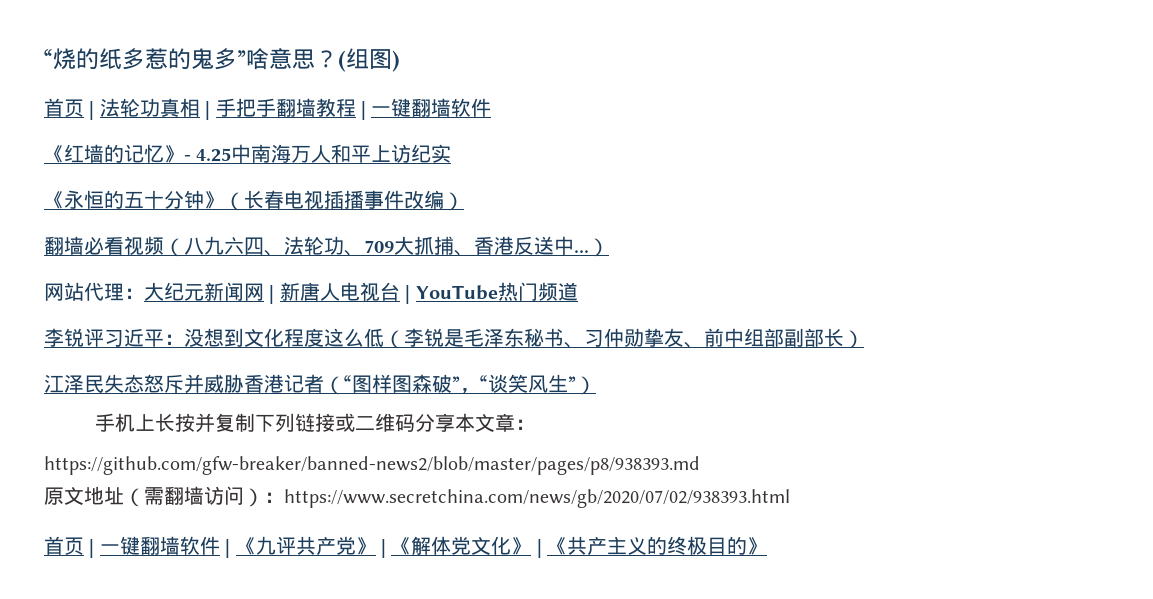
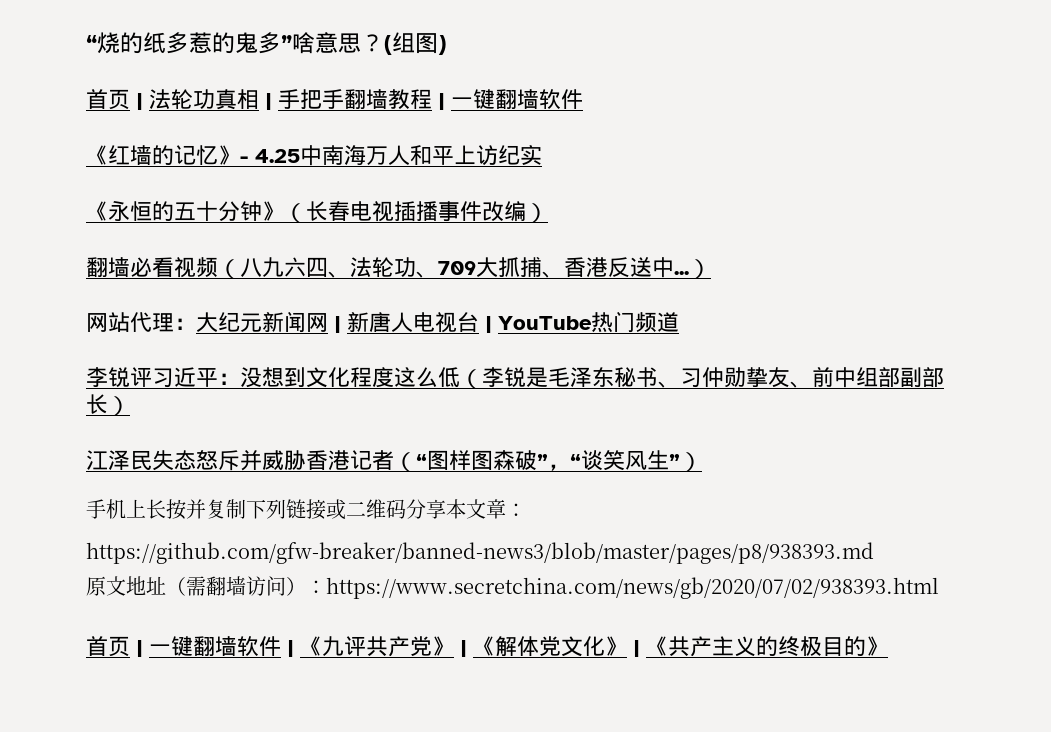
[44,456,700,475] https://github.com/gfw-breaker/banned-news2/blob/master/pages/p8/938393.md -> [86,542,874,564] https://github.com/gfw-breaker/banned-news3/blob/master/pages/p8/938393.md

